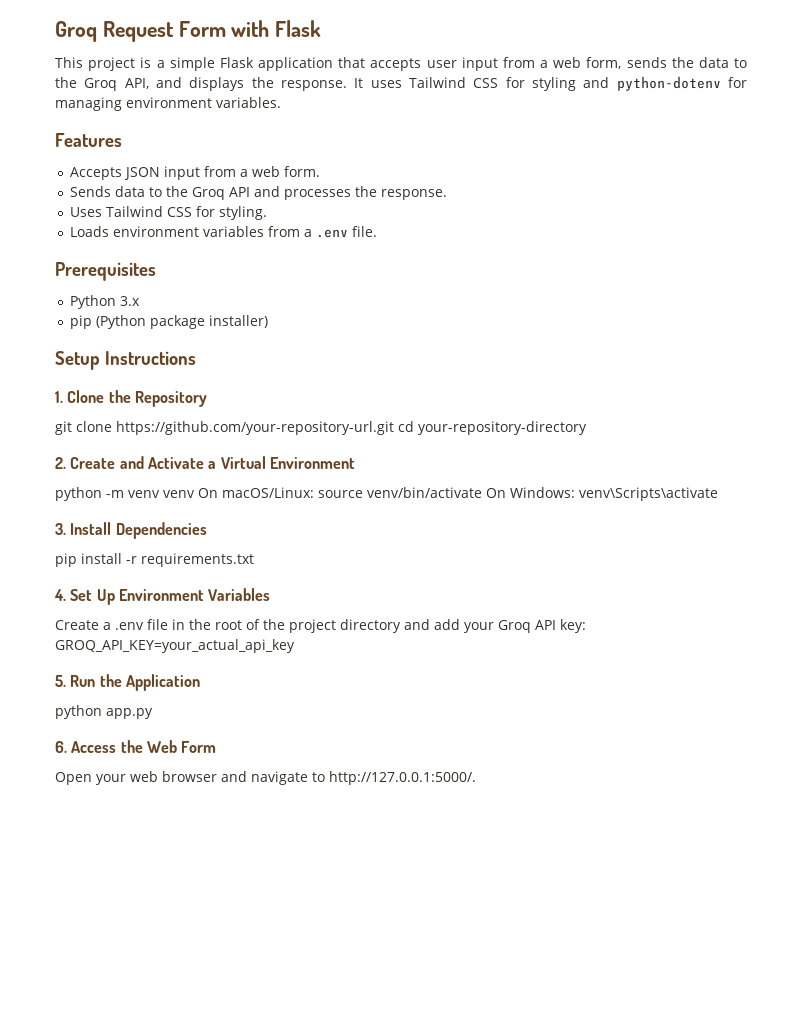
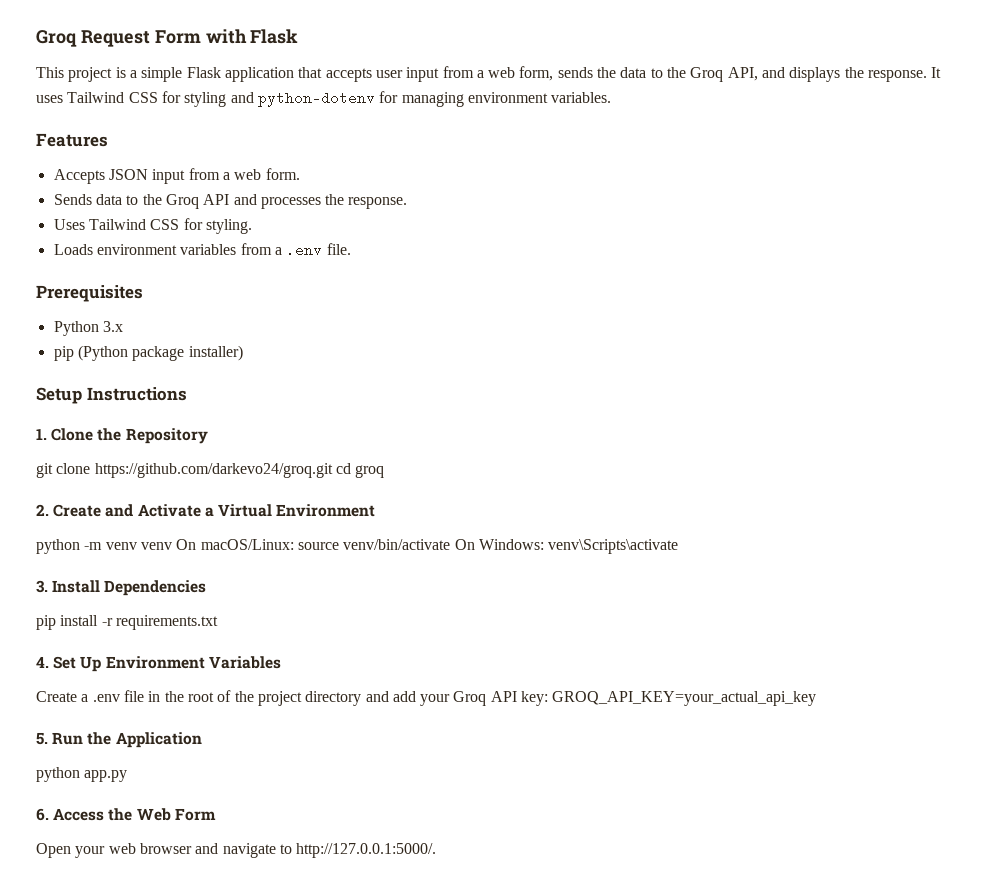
[116,421,587,435] https://github.com/your-repository-url.git cd your-repository-directory -> [94,463,385,478] https://github.com/darkevo24/groq.git cd groq

